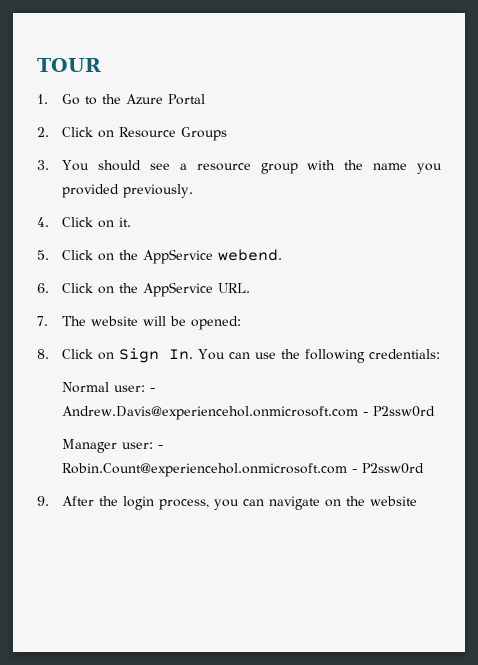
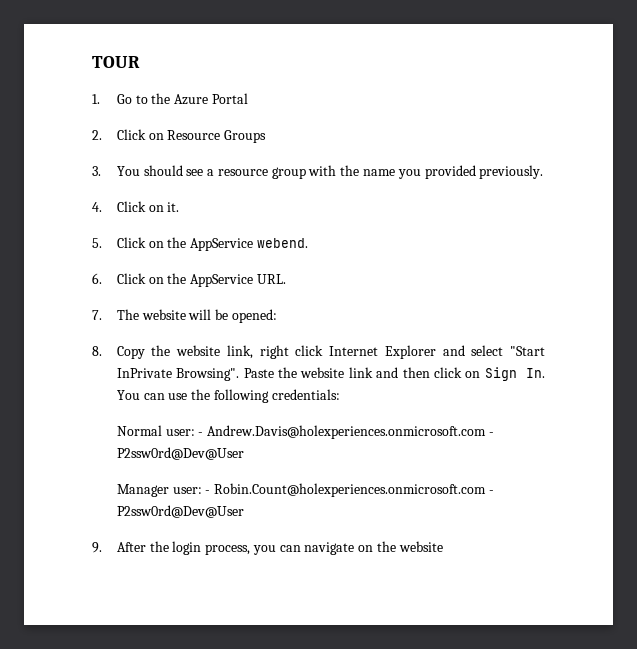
[62,349,94,359] Click -> [116,345,545,359] [116,367,462,381] Copy the website link, right click Internet Explorer and select "Start InPrivate Browsing". Paste the website link and then click
[62,406,436,420] Andrew.Davis@experiencehol.onmicrosoft.com - P2ssw0rd -> [207,425,494,439] [116,447,244,460] Andrew.Davis@holexperiences.onmicrosoft.com - P2ssw0rd@Dev@User
[62,463,425,477] Robin.Count@experiencehol.onmicrosoft.com - P2ssw0rd -> [214,483,494,497] [116,505,244,518] Robin.Count@holexperiences.onmicrosoft.com - P2ssw0rd@Dev@User

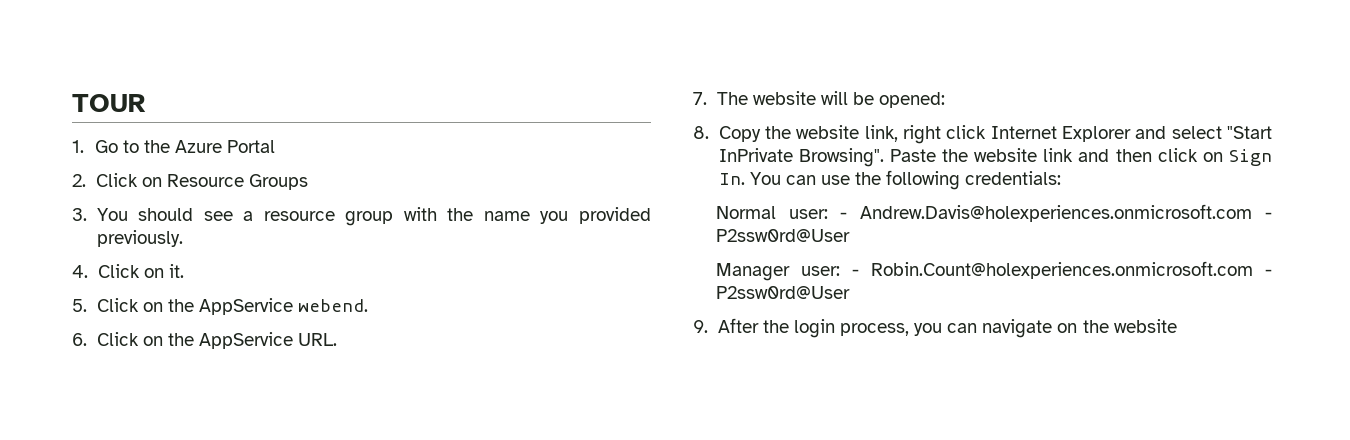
[116,447,244,460] P2ssw0rd@Dev@User -> [715,229,850,242] P2ssw0rd@User
[116,505,244,518] P2ssw0rd@Dev@User -> [715,286,850,299] P2ssw0rd@User

